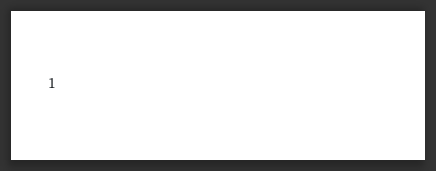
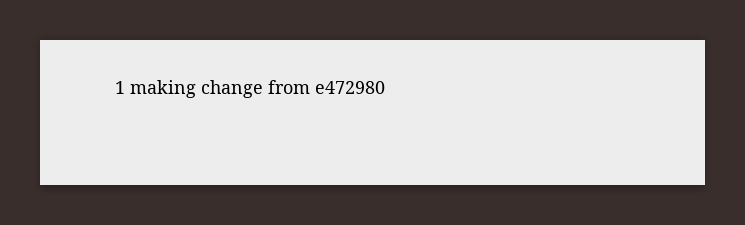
(55, 83) none -> [130,80,385,98] making change from e472980

